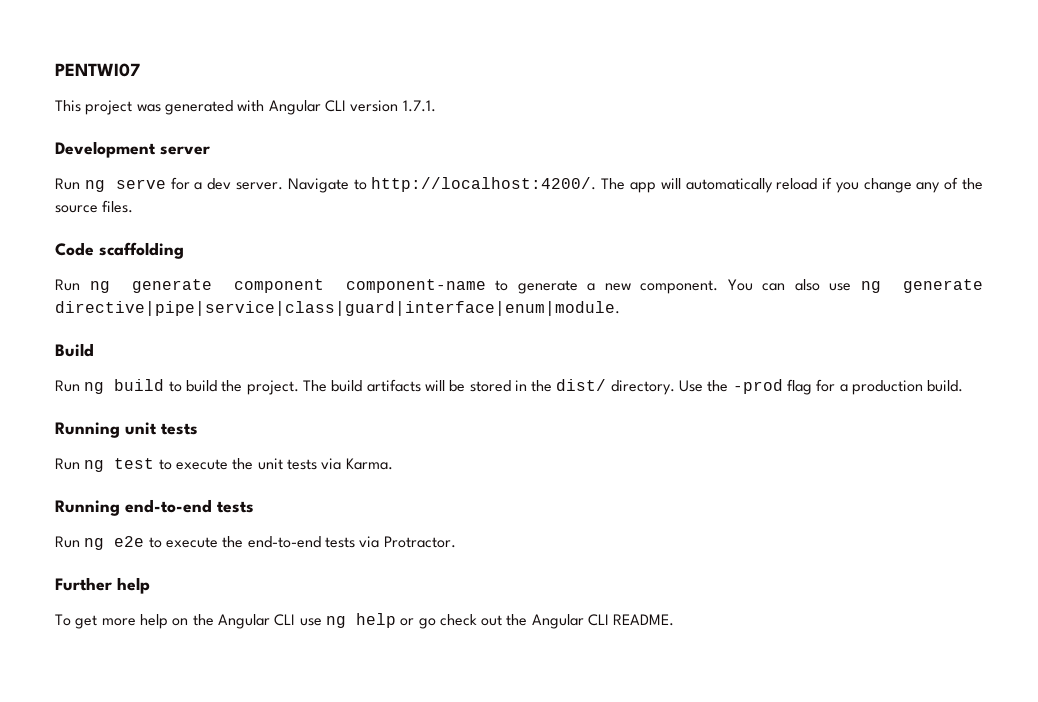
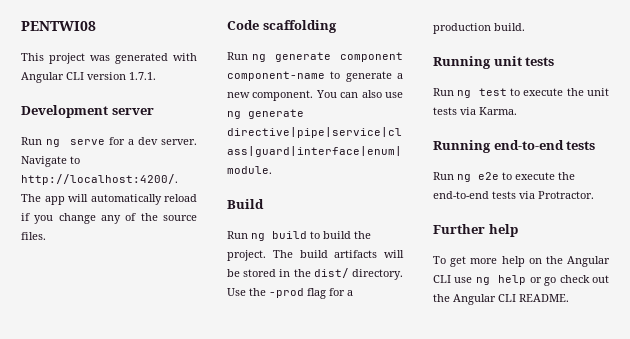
[55,63,140,77] PENTWI07 -> [21,21,96,31] PENTWI08

